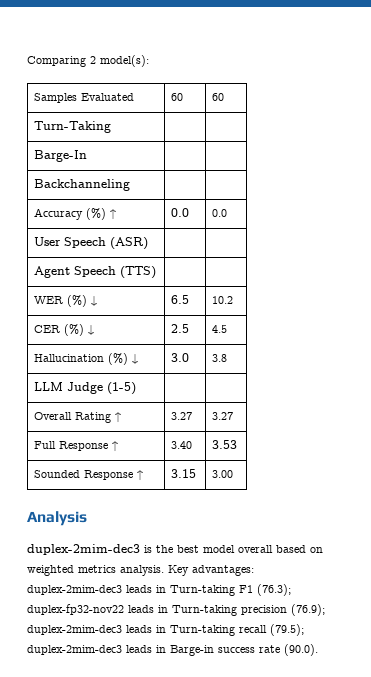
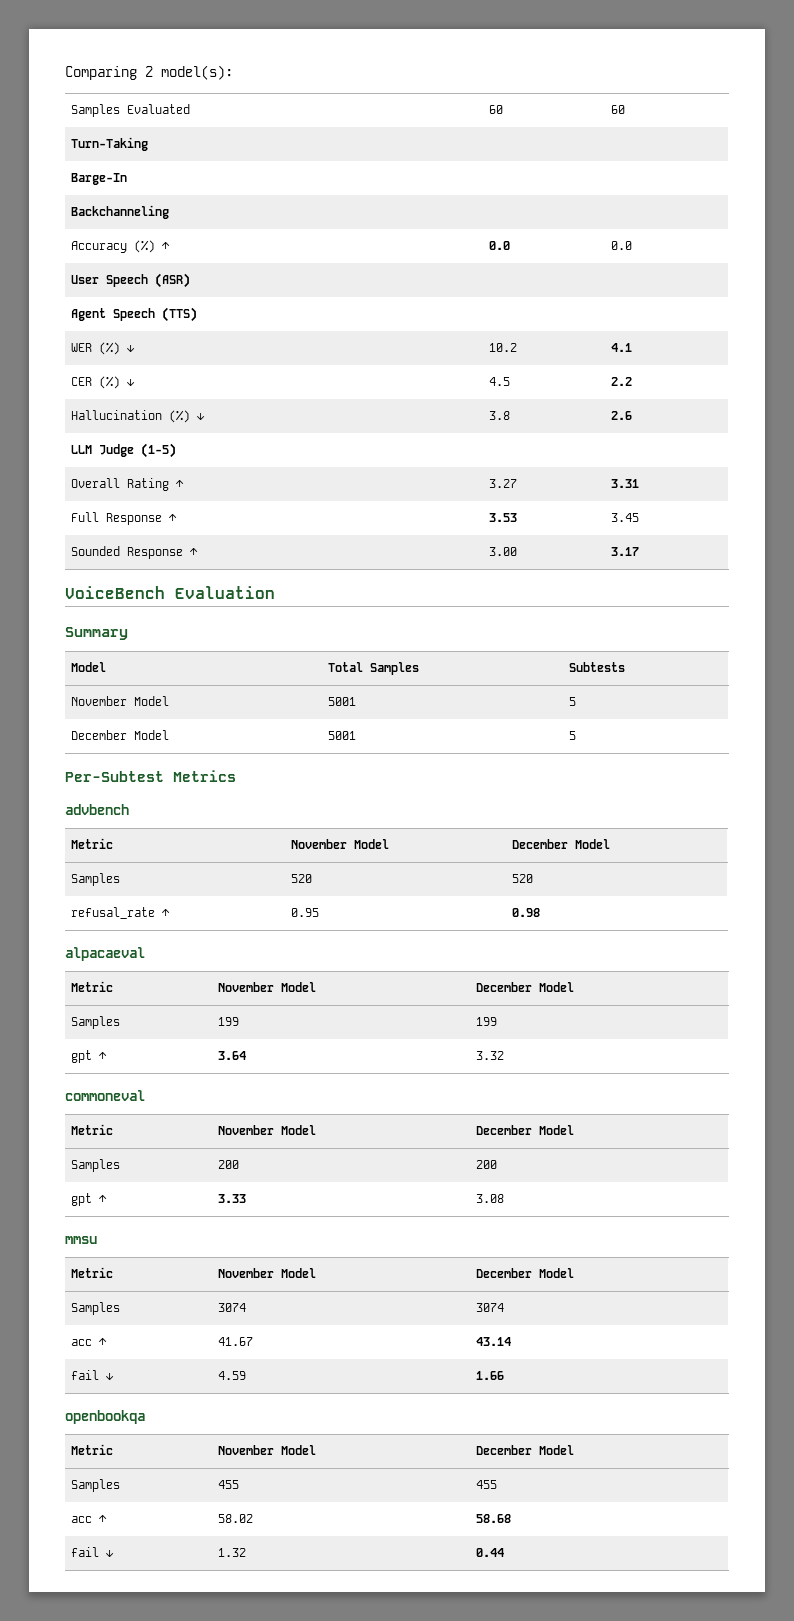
[171,295,190,304] [212,296,234,304] 6.5 | 10.2 -> [489,343,518,352] [611,343,633,352] 10.2 | 4.1
[171,324,190,333] [212,325,228,333] 2.5 | 4.5 -> [489,377,511,386] [611,377,633,386] 4.5 | 2.2
[171,353,190,362] [212,354,228,362] 3.0 | 3.8 -> [489,411,511,420] [611,411,633,420] 3.8 | 2.6
[212,412,234,420] 3.27 -> [611,479,640,488] 3.31
[171,441,193,449] [212,440,238,449] 3.40 | 3.53 -> [489,513,518,522] [611,513,640,522] 3.53 | 3.45
[171,469,197,478] [212,470,234,478] [27,511,87,526] [27,544,323,555] [27,565,254,576] [27,584,291,596] [27,604,325,616] [27,624,304,636] [27,644,318,656] 3.15 | 3.00 // Analysis // duplex-2mim-dec3 is the best model overall based on weighted metrics analysis. Key advantages: duplex-2mim-dec3 leads in Turn-taking F1 (76.3); duplex-fp32-nov22 leads in Turn-taking precision (76.9); duplex-2mim-dec3 leads in Turn-taking recall (79.5); duplex-2mim-dec3 leads in Barge-in success rate (90.0). -> [489,547,518,556] [611,547,640,556] [65,586,275,599] [65,627,128,640] [71,662,107,672] [328,662,420,675] [569,662,626,672] [71,696,170,706] [328,697,357,706] [569,697,577,706] [71,730,170,740] [328,731,357,740] [569,731,577,740] [65,770,236,782] [65,804,129,815] [71,838,114,849] [291,839,390,849] [512,839,611,849] [71,873,121,886] [291,874,313,883] [512,874,534,883] [71,907,171,919] [291,908,320,917] [512,908,541,917] [65,947,145,961] [71,981,114,992] [218,982,317,992] [476,982,575,992] [71,1016,121,1029] [218,1017,240,1026] [476,1017,498,1026] [71,1050,108,1063] [218,1051,247,1060] [476,1051,505,1060] [65,1090,145,1101] [71,1124,114,1135] [218,1125,317,1135] [476,1125,575,1135] [71,1159,121,1172] [218,1160,240,1169] [476,1160,498,1169] [71,1193,108,1206] [218,1194,247,1203] [476,1194,505,1203] [65,1236,97,1244] [71,1267,114,1278] [218,1268,317,1278] [476,1268,575,1278] [71,1302,121,1315] [218,1303,247,1312] [476,1303,505,1312] [71,1338,108,1346] [218,1337,254,1346] [476,1337,512,1346] [71,1370,115,1380] [218,1371,247,1380] [476,1371,505,1380] [65,1410,145,1424] [71,1444,114,1455] [218,1445,317,1455] [476,1445,575,1455] [71,1479,121,1492] [218,1480,240,1489] [476,1480,498,1489] [71,1515,108,1523] [218,1514,254,1523] [476,1514,512,1523] [71,1547,115,1557] [218,1548,247,1557] [476,1548,505,1557] 3.00 | 3.17 // VoiceBench Evaluation // Summary // Model | Total Samples | Subtests // November Model | 5001 | 5 // December Model | 5001 | 5 // Per-Subtest Metrics // advbench // Metric | November Model | December Model // Samples | 520 | 520 // refusal_rate ↑ | 0.95 | 0.98 // alpacaeval // Metric | November Model | December Model // Samples | 199 | 199 // gpt ↑ | 3.64 | 3.32 // commoneval // Metric | November Model | December Model // Samples | 200 | 200 // gpt ↑ | 3.33 | 3.08 // mmsu // Metric | November Model | December Model // Samples | 3074 | 3074 // acc ↑ | 41.67 | 43.14 // fail ↓ | 4.59 | 1.66 // openbookqa // Metric | November Model | December Model // Samples | 455 | 455 // acc ↑ | 58.02 | 58.68 // fail ↓ | 1.32 | 0.44

